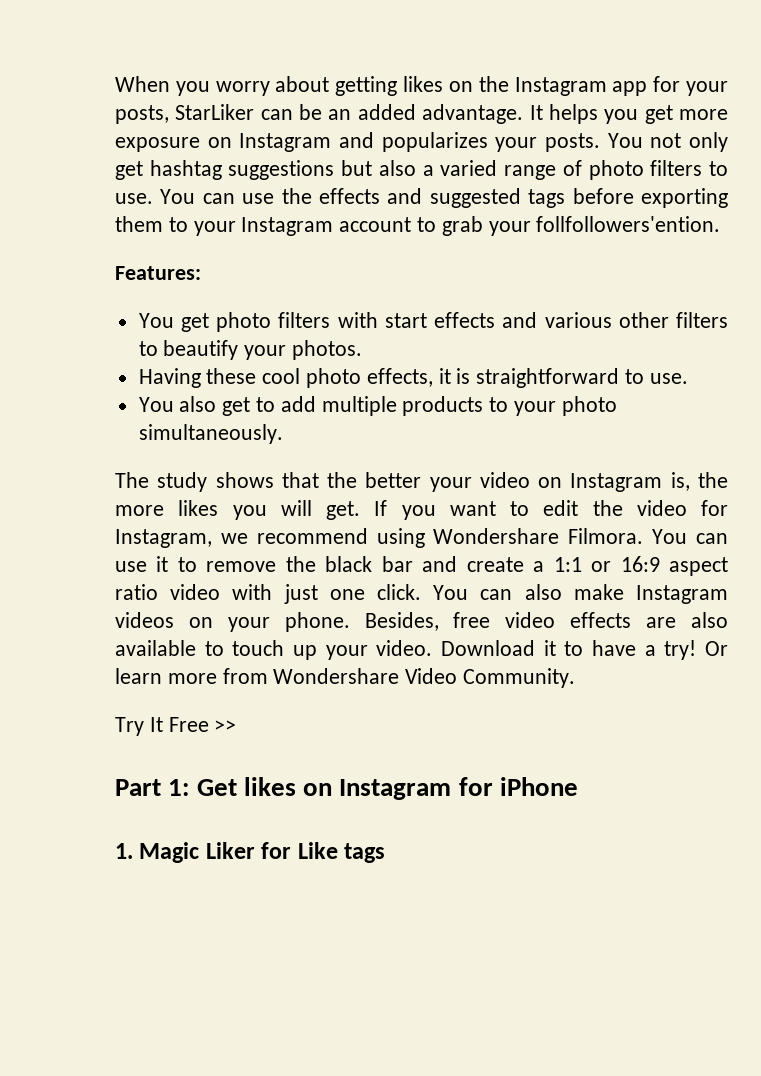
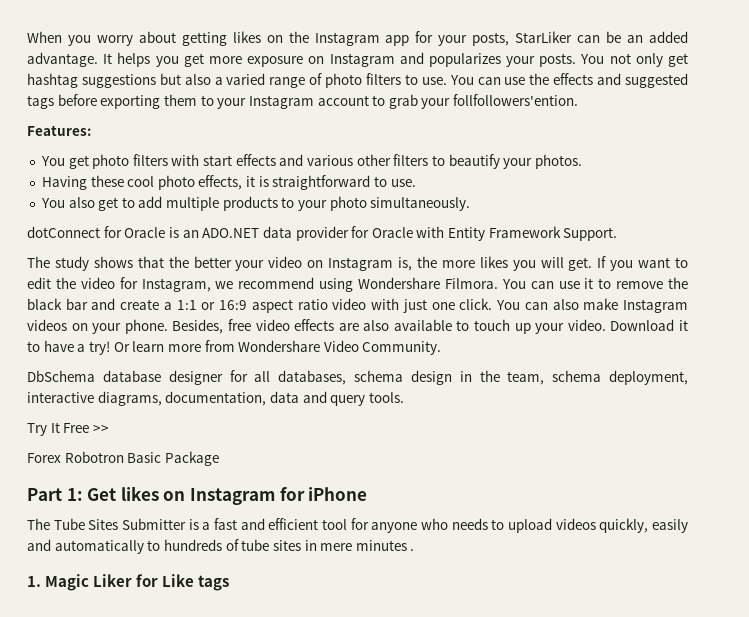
(283, 434) none -> [27,226,618,241] // dotConnect for Oracle is an ADO.NET data provider for Oracle with Entity Framework Support.
(576, 678) none -> [27,370,688,385] [27,391,404,406] // DbSchema database designer for all databases, schema design in the team, schema deployment, interactive diagrams, documentation, data and query tools.
(237, 726) none -> [27,451,219,466] // Forex Robotron Basic Package
(579, 786) none -> [27,518,688,533] [27,539,415,554] // The Tube Sites Submitter is a fast and efficient tool for anyone who needs to upload videos quickly, easily and automatically to hundreds of tube sites in mere minutes .

